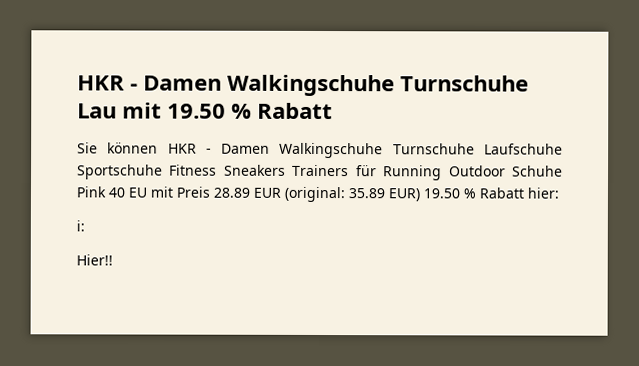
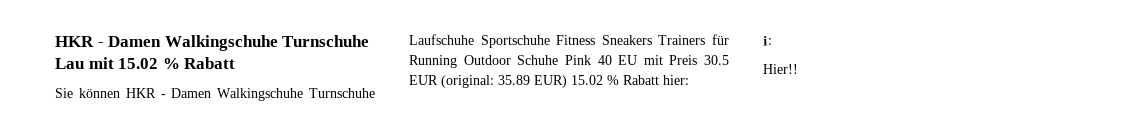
[167,103,226,119] 19.50 -> [118,58,159,69] 15.02
[213,187,250,198] 28.89 -> [704,55,729,65] 30.5
[423,188,460,199] 19.50 -> [571,75,603,85] 15.02

